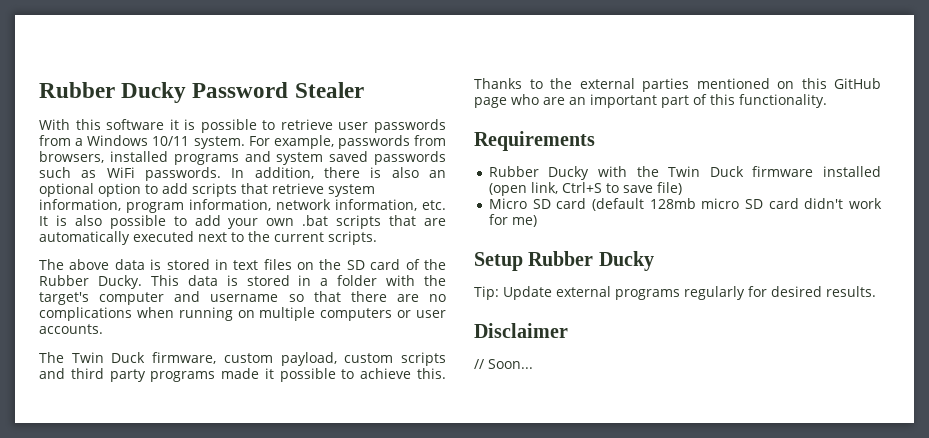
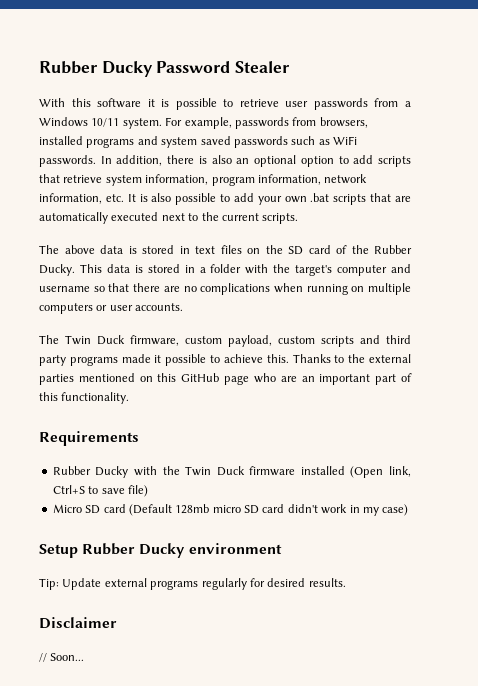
[488,183,527,196] (open -> [350,466,384,478] (Open
[591,198,644,211] (default -> [128,504,172,516] (Default
[488,214,537,227] for me) -> [349,504,409,516] in my case)
(654, 261) none -> [188,543,282,554] environment

